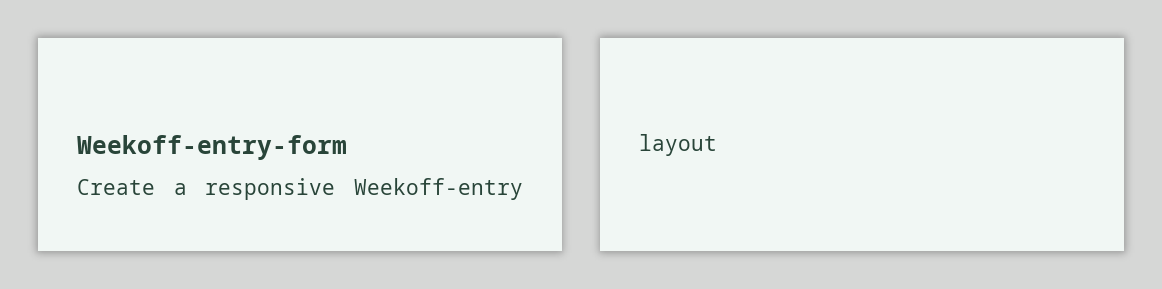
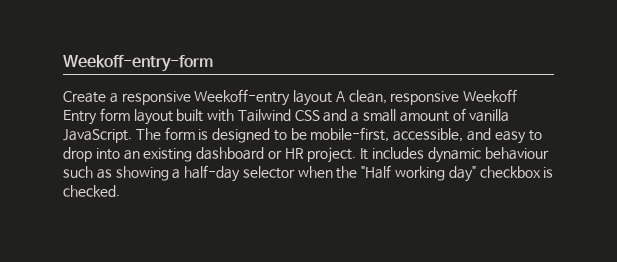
(717, 145) none -> [335,89,518,105] [63,108,510,125] [63,127,542,144] [63,147,549,163] [63,165,554,182] [63,185,120,197] A clean, responsive Weekoff Entry form layout built with Tailwind CSS and a small amount of vanilla JavaScript. The form is designed to be mobile-first, accessible, and easy to drop into an existing dashboard or HR project. It includes dynamic behaviour such as showing a half-day selector when the "Half working day" checkbox is checked.

